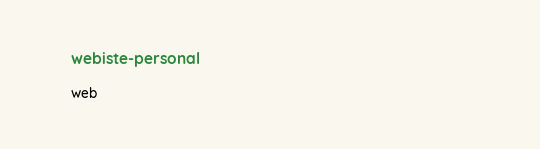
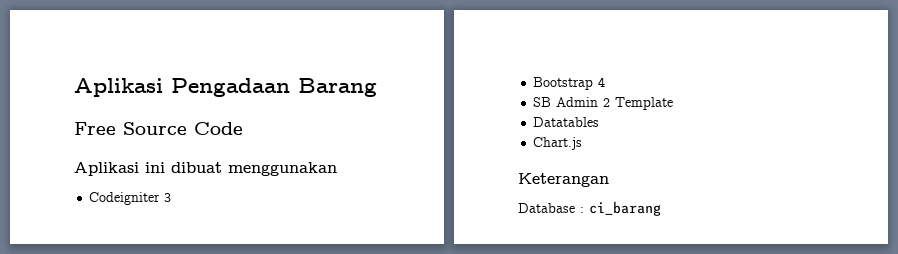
[71,52,200,67] [71,87,97,98] webiste-personal // web -> [74,78,377,97] [74,122,243,135] [74,162,337,176] [89,192,172,205] [533,77,606,90] [533,97,674,110] [533,117,600,127] [533,137,583,150] [518,173,609,187] [518,201,661,216] Aplikasi Pengadaan Barang // Free Source Code // Aplikasi ini dibuat menggunakan // Codeigniter 3 // Bootstrap 4 // SB Admin 2 Template // Datatables // Chart.js // Keterangan // Database : ci_barang

